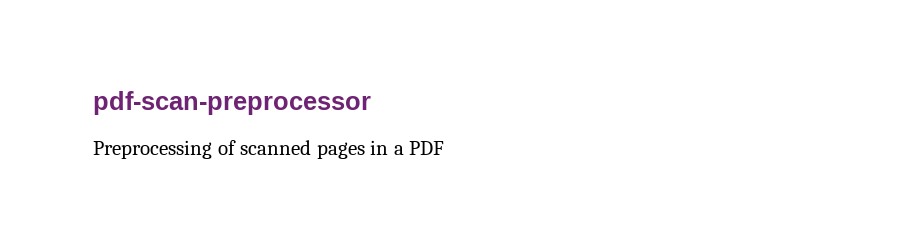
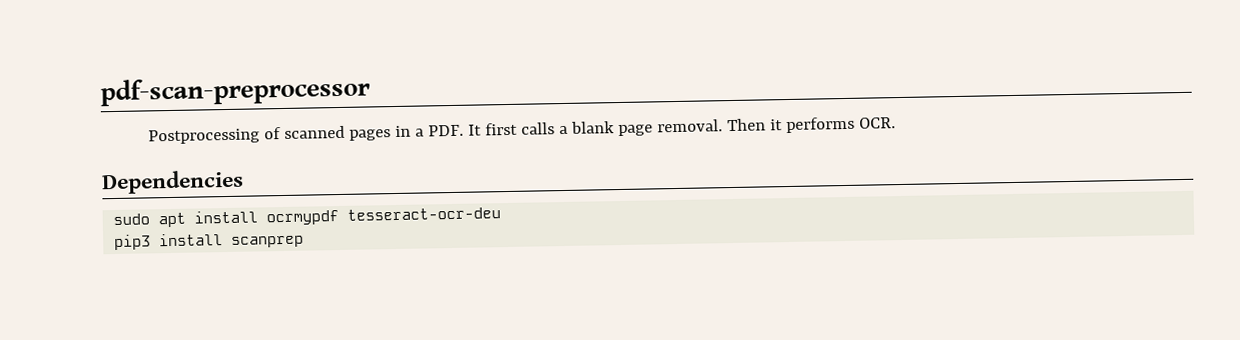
[93,140,212,159] Preprocessing -> [147,128,260,145] Postprocessing
[409,141,445,155] PDF -> [427,116,896,137] [101,169,244,195] [113,207,502,228] [114,233,305,251] PDF. It first calls a blank page removal. Then it performs OCR. // Dependencies // sudo apt install ocrmypdf tesseract-ocr-deu // pip3 install scanprep

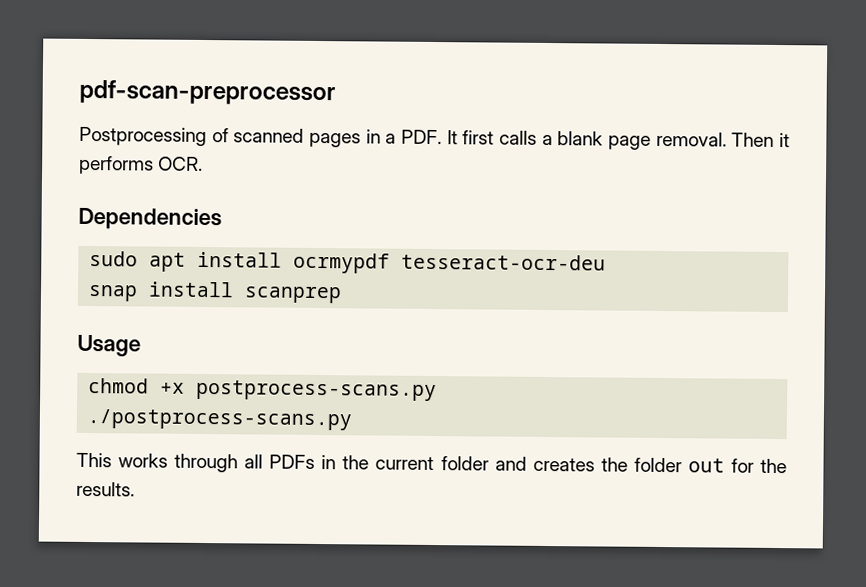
[114,234,152,251] pip3 -> [88,284,139,302] snap
(305, 241) none -> [77,334,141,357] [88,377,438,402] [87,408,353,431] [76,452,788,474] [76,481,135,497] // Usage // chmod +x postprocess-scans.py // ./postprocess-scans.py // This works through all PDFs in the current folder and creates the folder out for the results.

